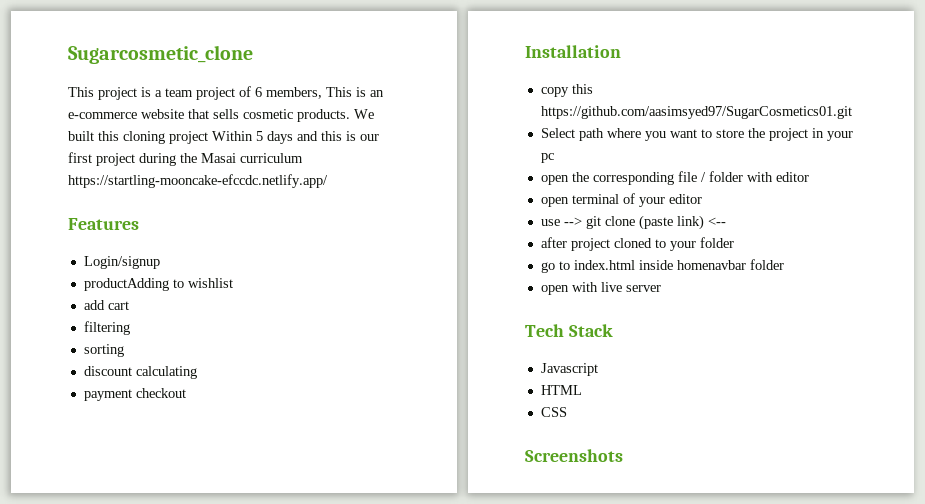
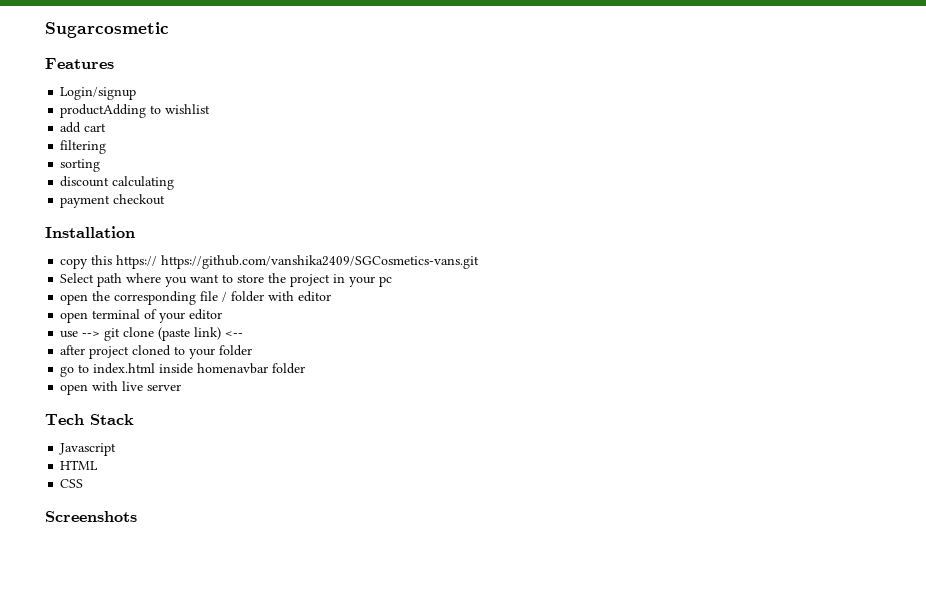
[68,45,253,64] [68,86,384,100] [68,109,374,122] [68,131,379,144] [68,152,303,166] [68,174,328,188] Sugarcosmetic_clone // This project is a team project of 6 members, This is an e-commerce website that sells cosmetic products. We built this cloning project Within 5 days and this is our first project during the Masai curriculum https://startling-mooncake-efccdc.netlify.app/ -> [45,22,169,38] Sugarcosmetic
[540,106,852,119] https://github.com/aasimsyed97/SugarCosmetics01.git -> [116,255,480,269] https:// https://github.com/vanshika2409/SGCosmetics-vans.git

